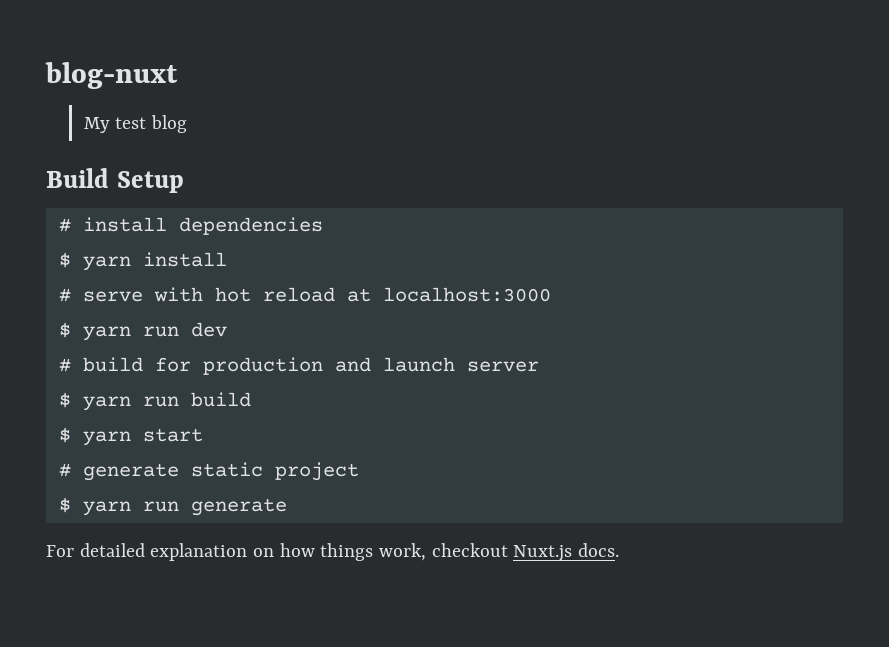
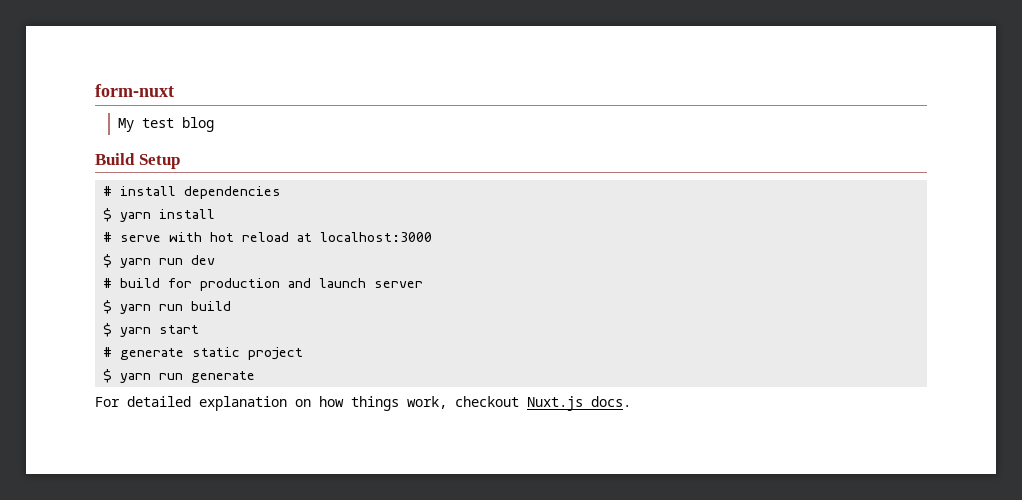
[45,62,178,89] blog-nuxt -> [95,84,174,97] form-nuxt

